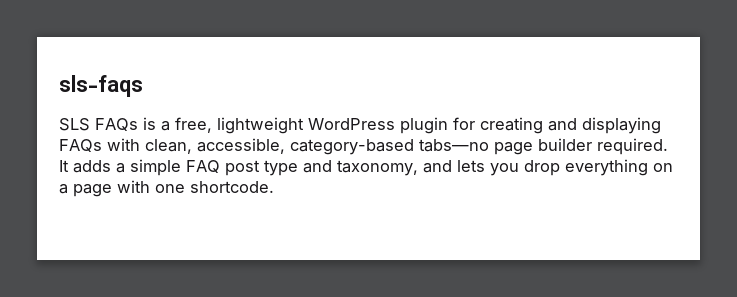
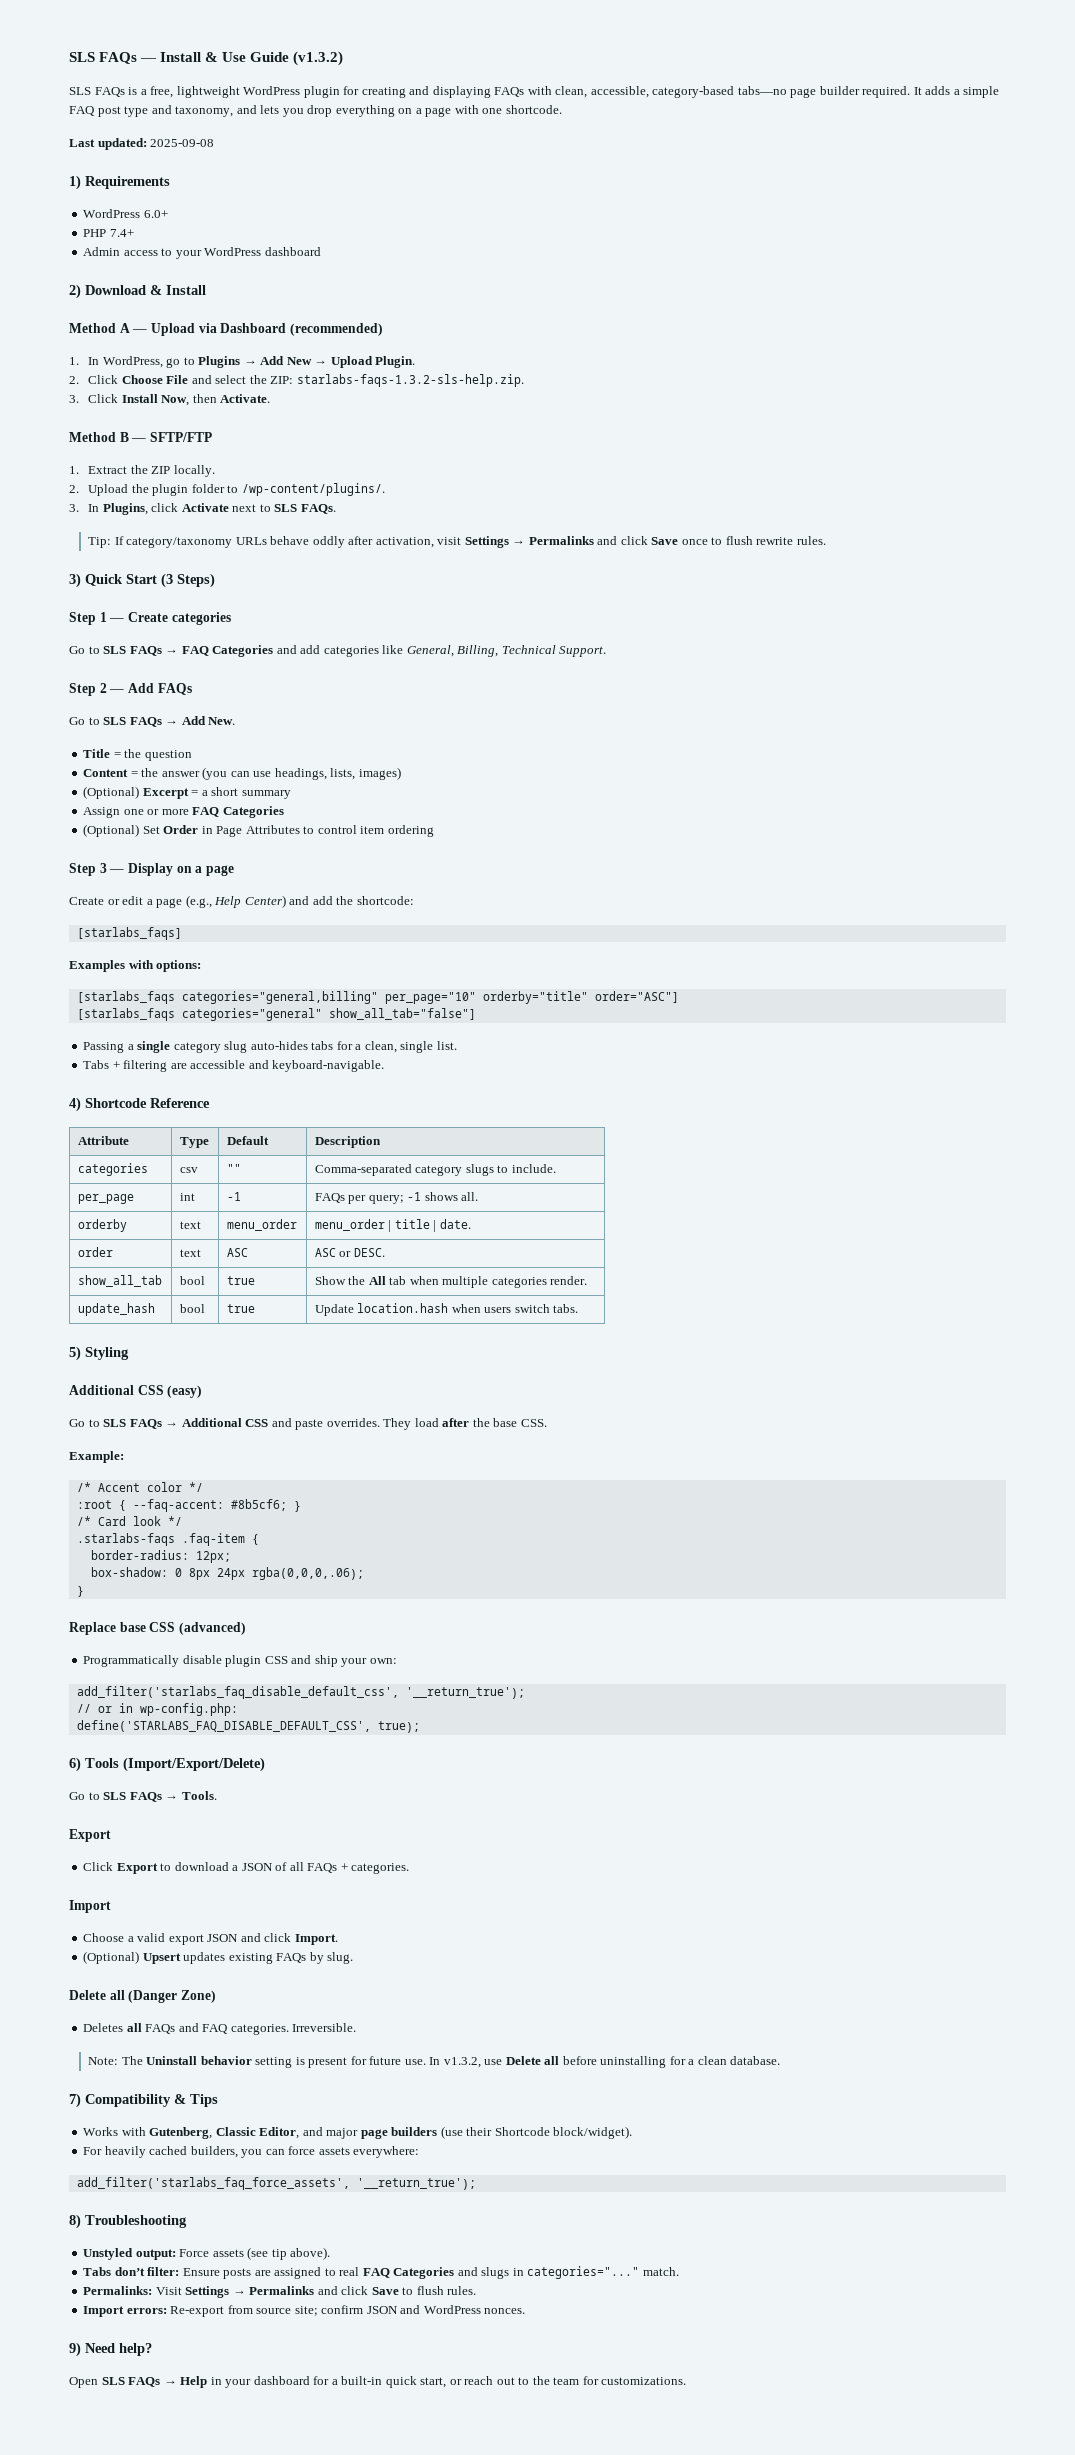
[59,75,143,97] sls-faqs -> [69,51,344,66] SLS FAQs — Install & Use Guide (v1.3.2)
(274, 187) none -> [69,138,215,150] [69,175,170,190] [83,209,168,218] [83,229,134,237] [83,247,321,259] [69,284,206,299] [69,323,383,336] [69,356,416,368] [69,374,524,387] [69,394,271,406] [69,432,212,442] [69,465,215,477] [69,483,385,496] [69,503,336,515] [88,536,826,548] [69,573,215,588] [69,612,231,625] [69,645,607,657] [69,683,192,696] [69,716,236,727] [83,749,192,761] [83,767,401,780] [83,786,291,799] [83,806,284,818] [83,824,434,837] [69,863,234,876] [69,895,414,908] [76,927,182,940] [69,960,202,972] [76,991,679,1004] [76,1008,476,1021] [83,1041,457,1053] [83,1060,385,1072] [69,1097,210,1112] [77,1136,129,1145] [179,1137,209,1148] [226,1136,269,1145] [314,1136,381,1148] [77,1163,148,1176] [179,1167,198,1173] [226,1164,241,1173] [314,1164,556,1176] [77,1194,134,1204] [179,1193,195,1201] [226,1192,241,1201] [314,1192,479,1204] [77,1219,127,1232] [179,1221,201,1229] [226,1219,297,1231] [314,1219,471,1232] [77,1247,113,1257] [179,1249,201,1257] [226,1248,248,1257] [314,1248,385,1257] [77,1275,162,1287] [179,1276,205,1285] [226,1276,255,1285] [314,1276,588,1288] [77,1303,155,1316] [179,1304,205,1313] [226,1304,255,1313] [314,1303,579,1316] [69,1346,129,1361] [69,1385,203,1398] [69,1418,547,1430] [69,1451,124,1463] [76,1482,203,1492] [76,1499,301,1512] [76,1516,182,1526] [76,1533,259,1546] [90,1550,231,1563] [90,1567,364,1580] [76,1586,84,1597] [69,1622,246,1635] [83,1655,397,1667] [76,1686,525,1699] [76,1703,238,1716] [76,1720,420,1733] [69,1757,265,1772] [69,1791,217,1802] [69,1829,111,1842] [83,1862,410,1874] [69,1900,111,1913] [83,1933,338,1945] [83,1951,354,1964] [69,1990,216,2003] [83,2023,357,2035] [88,2056,781,2068] [69,2093,218,2108] [83,2126,633,2139] [83,2146,420,2158] [76,2177,476,2190] [69,2214,187,2229] [83,2247,331,2260] [83,2266,679,2279] [83,2286,477,2298] [83,2305,526,2317] [69,2342,152,2357] [69,2376,687,2388] // Last updated: 2025-09-08 // 1) Requirements // WordPress 6.0+ // PHP 7.4+ // Admin access to your WordPress dashboard // 2) Download & Install // Method A — Upload via Dashboard (recommended) // 1. In WordPress, go to Plugins → Add New → Upload Plugin. // 2. Click Choose File and select the ZIP: starlabs-faqs-1.3.2-sls-help.zip. // 3. Click Install Now, then Activate. // Method B — SFTP/FTP // 1. Extract the ZIP locally. // 2. Upload the plugin folder to /wp-content/plugins/. // 3. In Plugins, click Activate next to SLS FAQs. // Tip: If category/taxonomy URLs behave oddly after activation, visit Settings → Permalinks and click Save once to flush rewrite rules. // 3) Quick Start (3 Steps) // Step 1 — Create categories // Go to SLS FAQs → FAQ Categories and add categories like General, Billing, Technical Support. // Step 2 — Add FAQs // Go to SLS FAQs → Add New. // Title = the question // Content = the answer (you can use headings, lists, images) // (Optional) Excerpt = a short summary // Assign one or more FAQ Categories // (Optional) Set Order in Page Attributes to control item ordering // Step 3 — Display on a page // Create or edit a page (e.g., Help Center) and add the shortcode: // [starlabs_faqs] // Examples with options: // [starlabs_faqs categories="general,billing" per_page="10" orderby="title" order="ASC"] // [starlabs_faqs categories="general" show_all_tab="false"] // Passing a single category slug auto-hides tabs for a clean, single list. // Tabs + filtering are accessible and keyboard-navigable. // 4) Shortcode Reference // Attribute | Type | Default | Description // categories | csv | "" | Comma-separated category slugs to include. // per_page | int | -1 | FAQs per query; -1 shows all. // orderby | text | menu_order | menu_order | title | date. // order | text | ASC | ASC or DESC. // show_all_tab | bool | true | Show the All tab when multiple categories render. // update_hash | bool | true | Update location.hash when users switch tabs. // 5) Styling // Additional CSS (easy) // Go to SLS FAQs → Additional CSS and paste overrides. They load after the base CSS. // Example: // /* Accent color */ // :root { --faq-accent: #8b5cf6; } // /* Card look */ // .starlabs-faqs .faq-item { // border-radius: 12px; // box-shadow: 0 8px 24px rgba(0,0,0,.06); // } // Replace base CSS (advanced) // Programmatically disable plugin CSS and ship your own: // add_filter('starlabs_faq_disable_default_css', '__return_true'); // // or in wp-config.php: // define('STARLABS_FAQ_DISABLE_DEFAULT_CSS', true); // 6) Tools (Import/Export/Delete) // Go to SLS FAQs → Tools. // Export // Click Export to download a JSON of all FAQs + categories. // Import // Choose a valid export JSON and click Import. // (Optional) Upsert updates existing FAQs by slug. // Delete all (Danger Zone) // Deletes all FAQs and FAQ categories. Irreversible. // Note: The Uninstall behavior setting is present for future use. In v1.3.2, use Delete all before uninstalling for a clean database. // 7) Compatibility & Tips // Works with Gutenberg, Classic Editor, and major page builders (use their Shortcode block/widget). // For heavily cached builders, you can force assets everywhere: // add_filter('starlabs_faq_force_assets', '__return_true'); // 8) Troubleshooting // Unstyled output: Force assets (see tip above). // Tabs don’t filter: Ensure posts are assigned to real FAQ Categories and slugs in categories="..." match. // Permalinks: Visit Settings → Permalinks and click Save to flush rules. // Import errors: Re-export from source site; confirm JSON and WordPress nonces. // 9) Need help? // Open SLS FAQs → Help in your dashboard for a built-in quick start, or reach out to the team for customizations.

